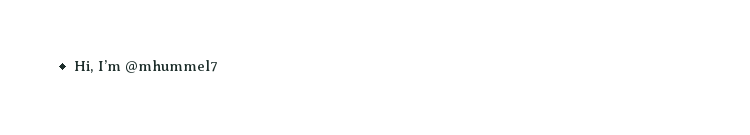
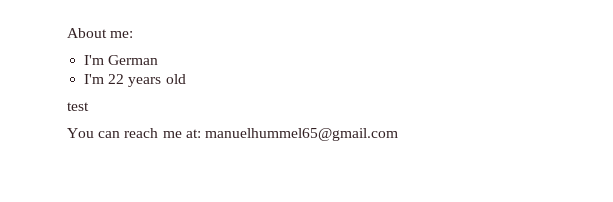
[73,60,218,73] Hi, I’m @mhummel7 -> [67,28,134,38] [84,55,159,65] [84,74,186,87] [67,102,89,111] [67,128,398,141] About me: // I'm German // I'm 22 years old // test // You can reach me at: manuelhummel65@gmail.com

